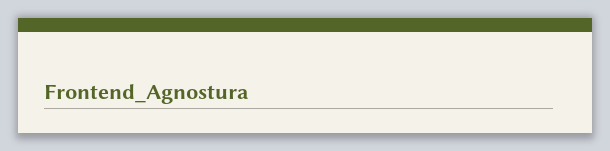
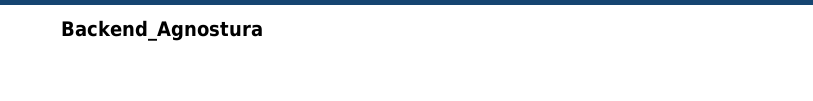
[44,84,249,104] Frontend_Agnostura -> [61,20,263,41] Backend_Agnostura

